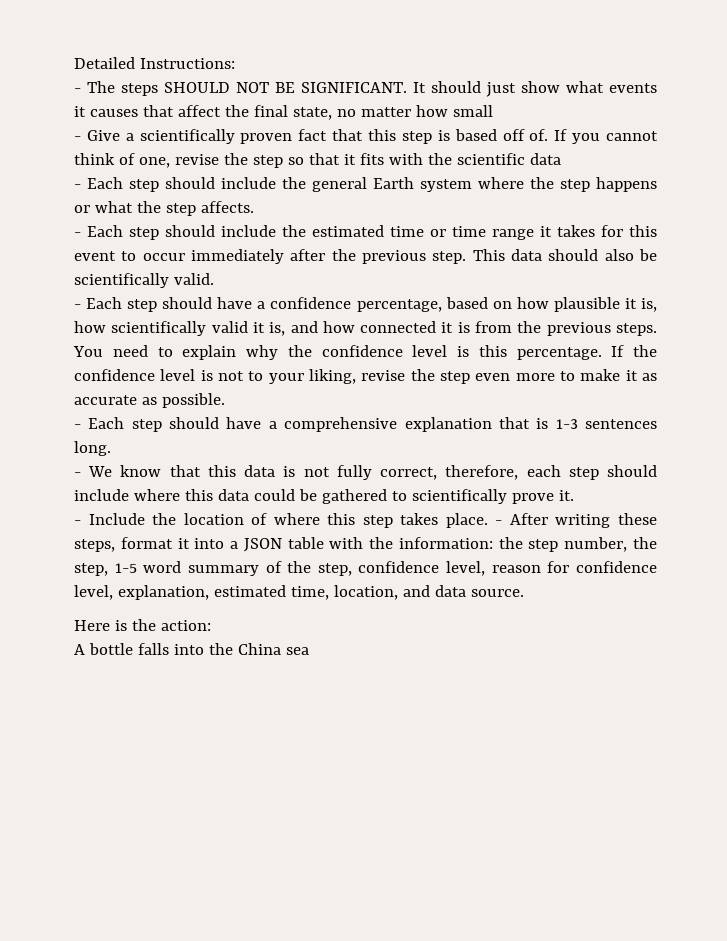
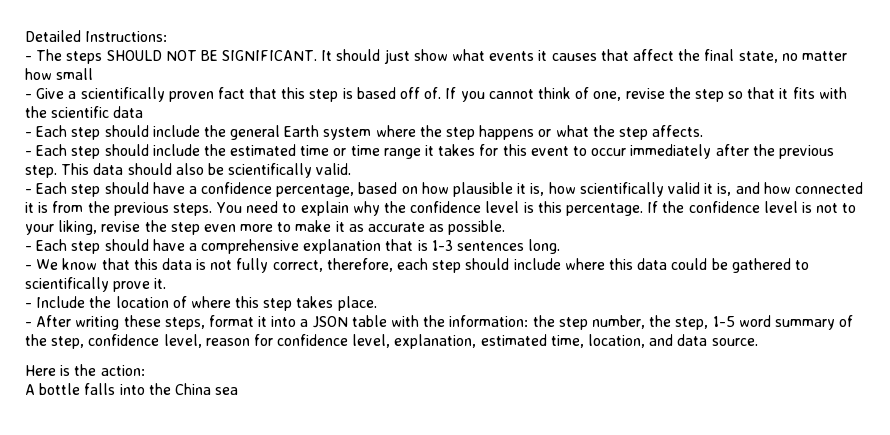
(488, 520) none -> (377, 303) //

